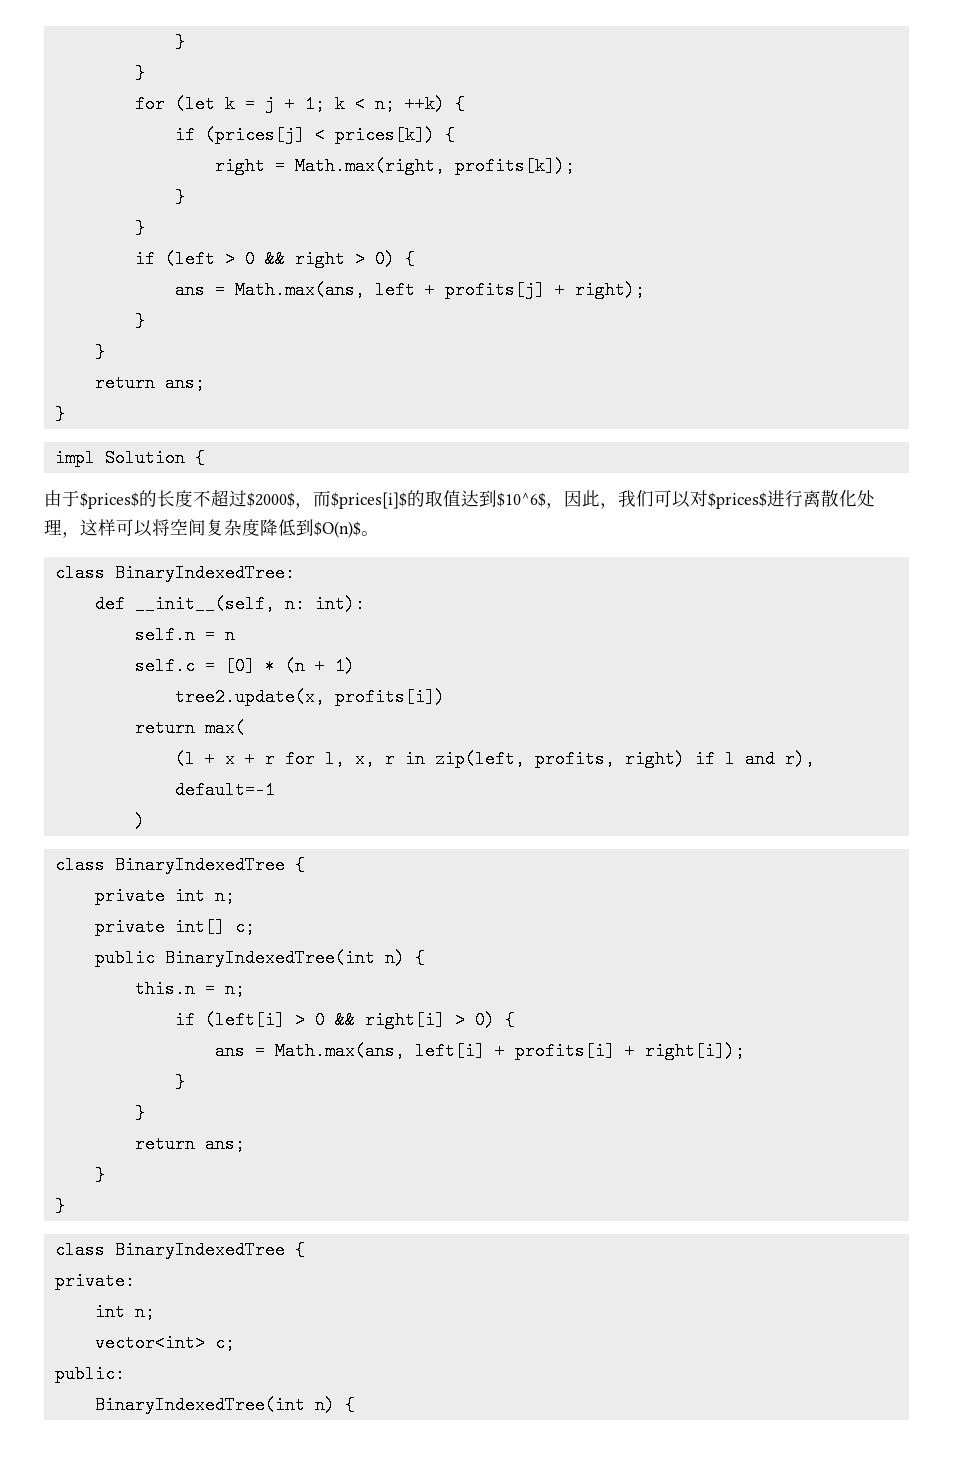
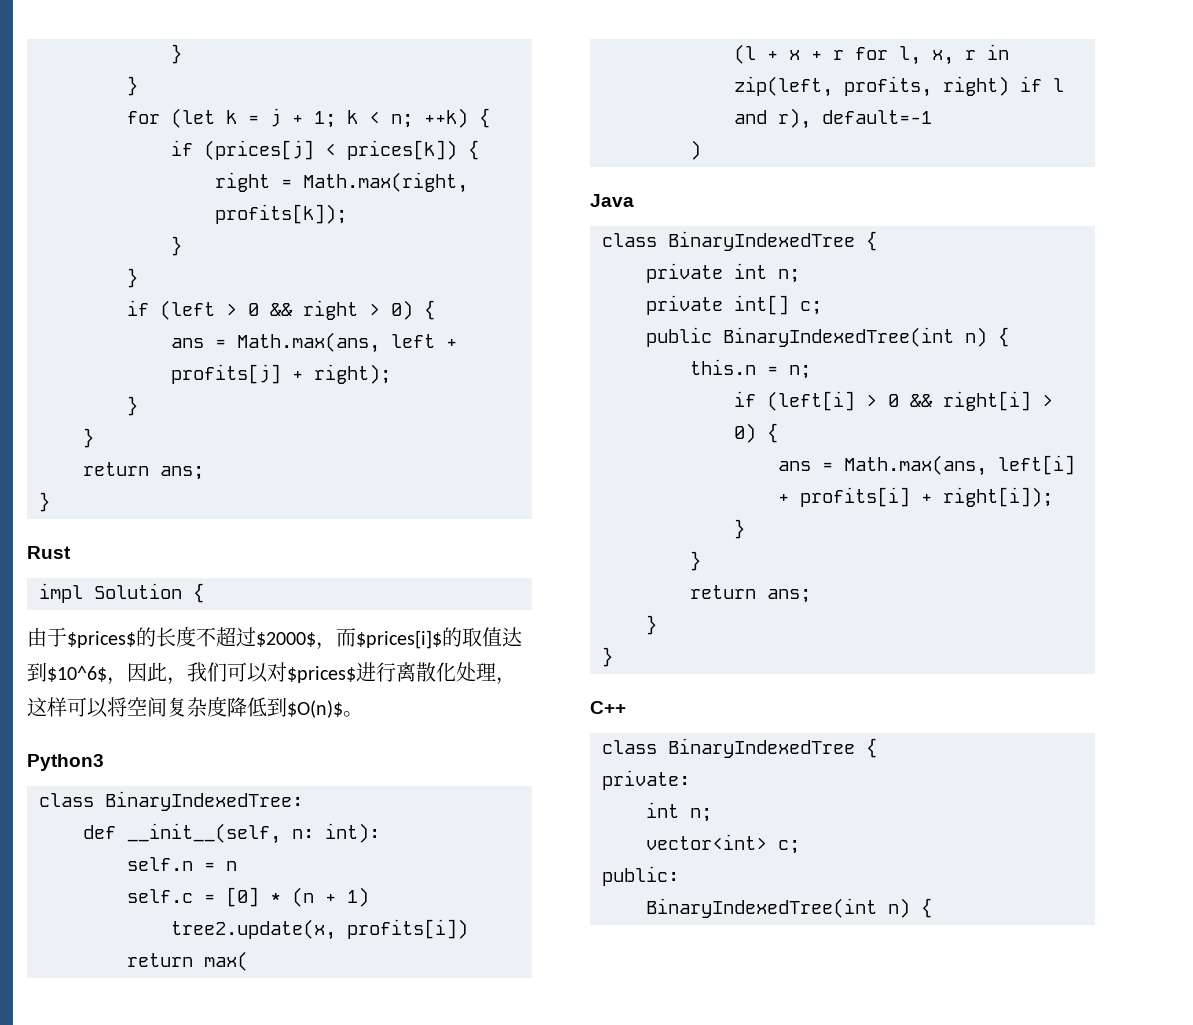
(65, 414) none -> [27,546,71,559] // Rust
(379, 533) none -> [27,754,104,771] // Python3
(145, 821) none -> [590,194,634,207] // Java
(65, 1206) none -> [590,701,626,714] // C++

